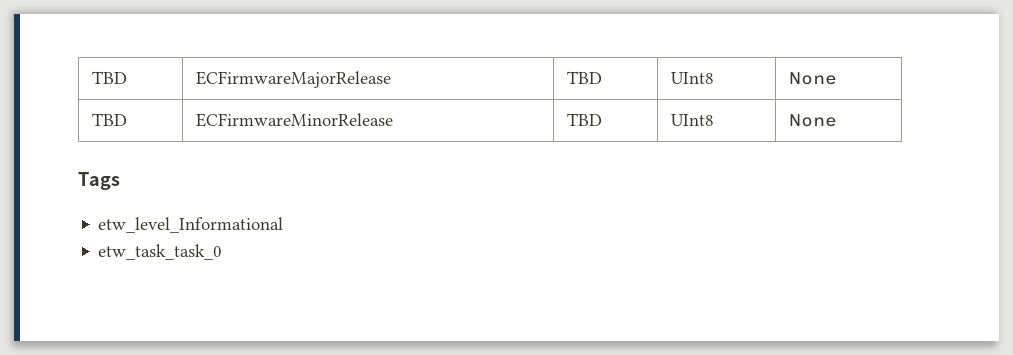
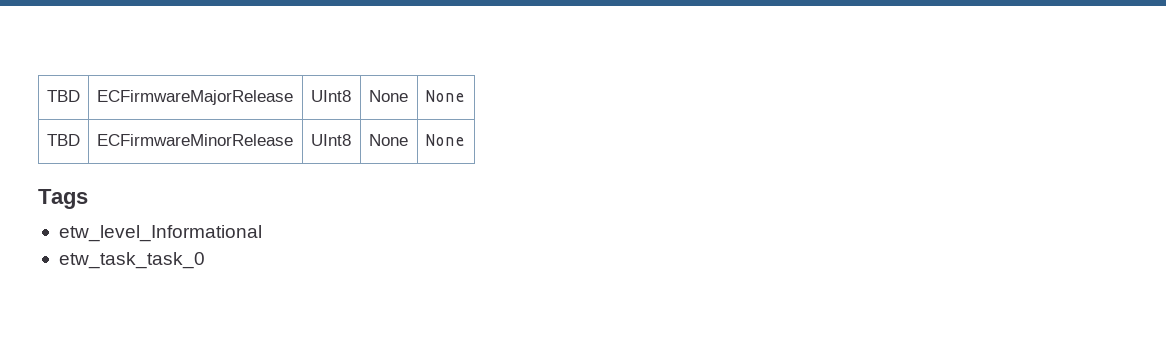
[566,71,602,84] [670,72,714,84] TBD | UInt8 -> [310,90,351,102] [368,90,408,102] UInt8 | None
[566,113,602,126] [670,114,714,126] TBD | UInt8 -> [310,134,351,146] [368,134,408,146] UInt8 | None

